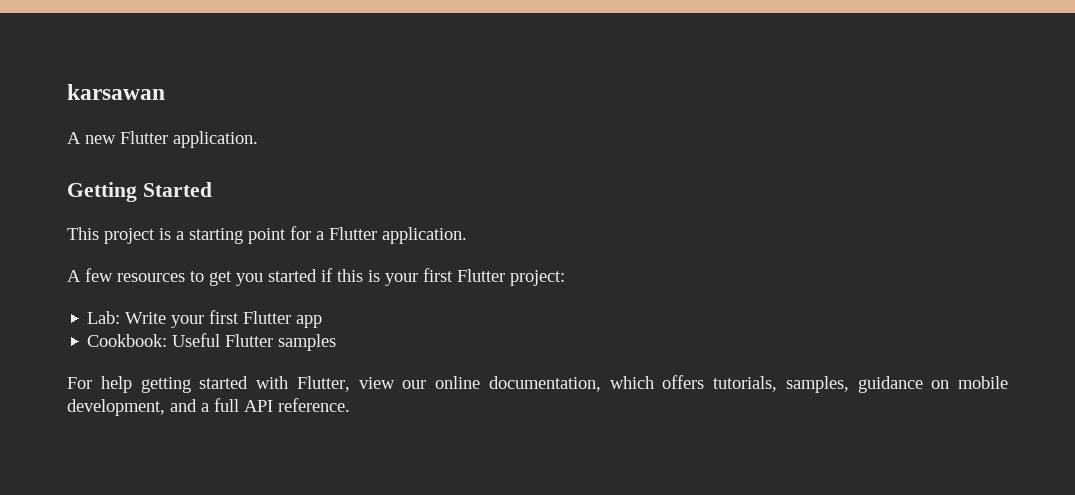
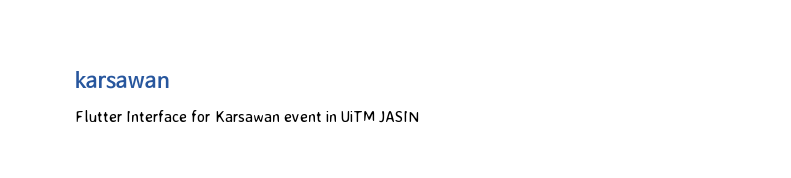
[67,131,258,148] [67,182,212,202] [67,226,467,244] [67,268,565,286] [87,310,323,328] [87,333,337,351] [67,375,1008,393] [67,398,350,416] A new Flutter application. // Getting Started // This project is a starting point for a Flutter application. // A few resources to get you started if this is your first Flutter project: // Lab: Write your first Flutter app // Cookbook: Useful Flutter samples // For help getting started with Flutter, view our online documentation, which offers tutorials, samples, guidance on mobile development, and a full API reference. -> [75,110,420,123] Flutter Interface for Karsawan event in UiTM JASIN

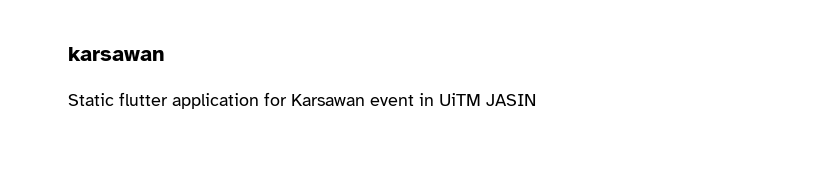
[75,110,188,122] Flutter Interface -> [68,92,259,109] Static flutter application

